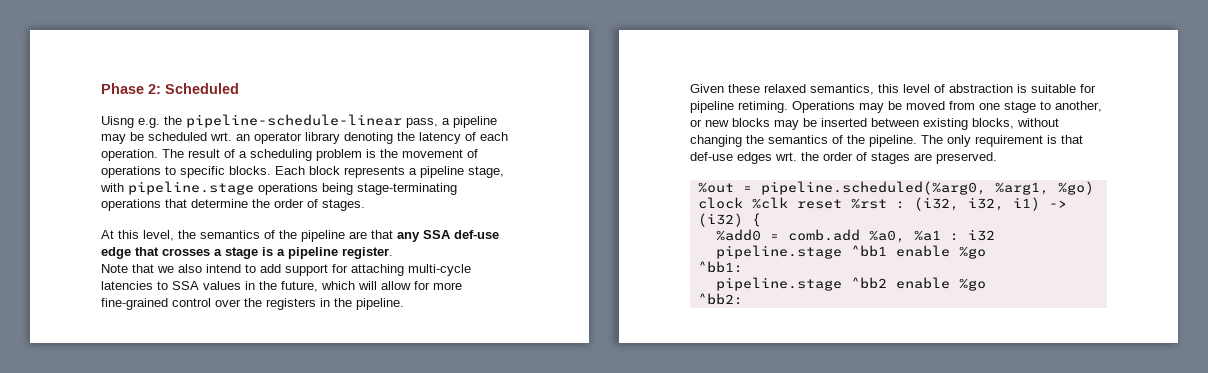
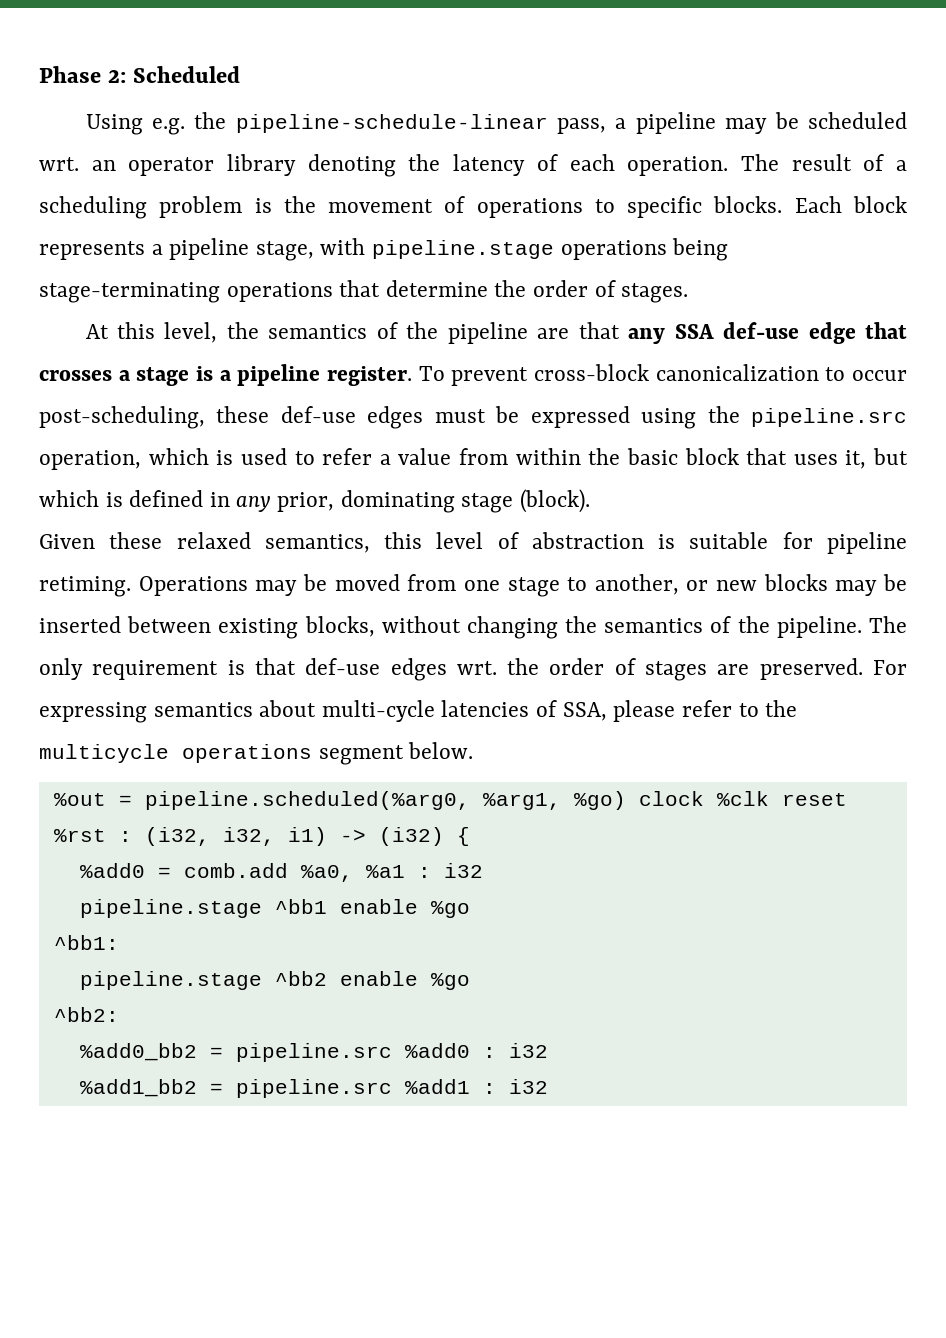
[101,116,134,128] Uisng -> [85,114,143,135] Using
[101,264,471,276] [101,281,462,292] [101,298,404,310] // Note that we also intend to add support for attaching multi-cycle latencies to SSA values in the future, which will allow for more fine-grained control over the registers in the pipeline. -> [418,364,907,386] [39,406,908,429] [39,448,908,470] [39,489,590,513] To prevent cross-block canonicalization to occur post-scheduling, these def-use edges must be expressed using the pipeline.src operation, which is used to refer a value from within the basic block that uses it, but which is defined in any prior, dominating stage (block).
(997, 158) none -> [872,660,907,675] [39,700,798,723] [39,742,474,765] For expressing semantics about multi-cycle latencies of SSA, please refer to the multicycle operations segment below.
(743, 299) none -> [79,1043,548,1062] [79,1079,548,1098] // %add0_bb2 = pipeline.src %add0 : i32 // %add1_bb2 = pipeline.src %add1 : i32

